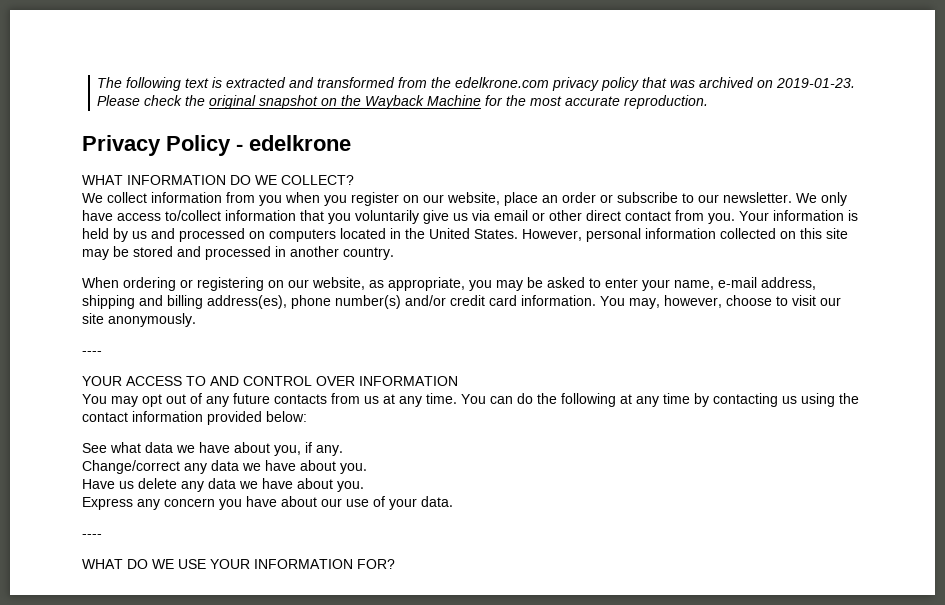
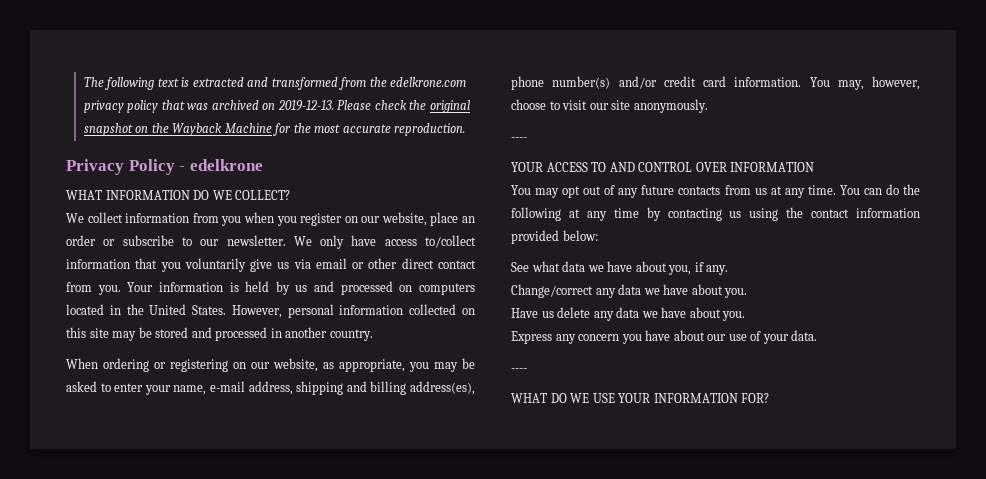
[776,78,856,88] 2019-01-23. -> [277,100,334,111] 2019-12-13.

